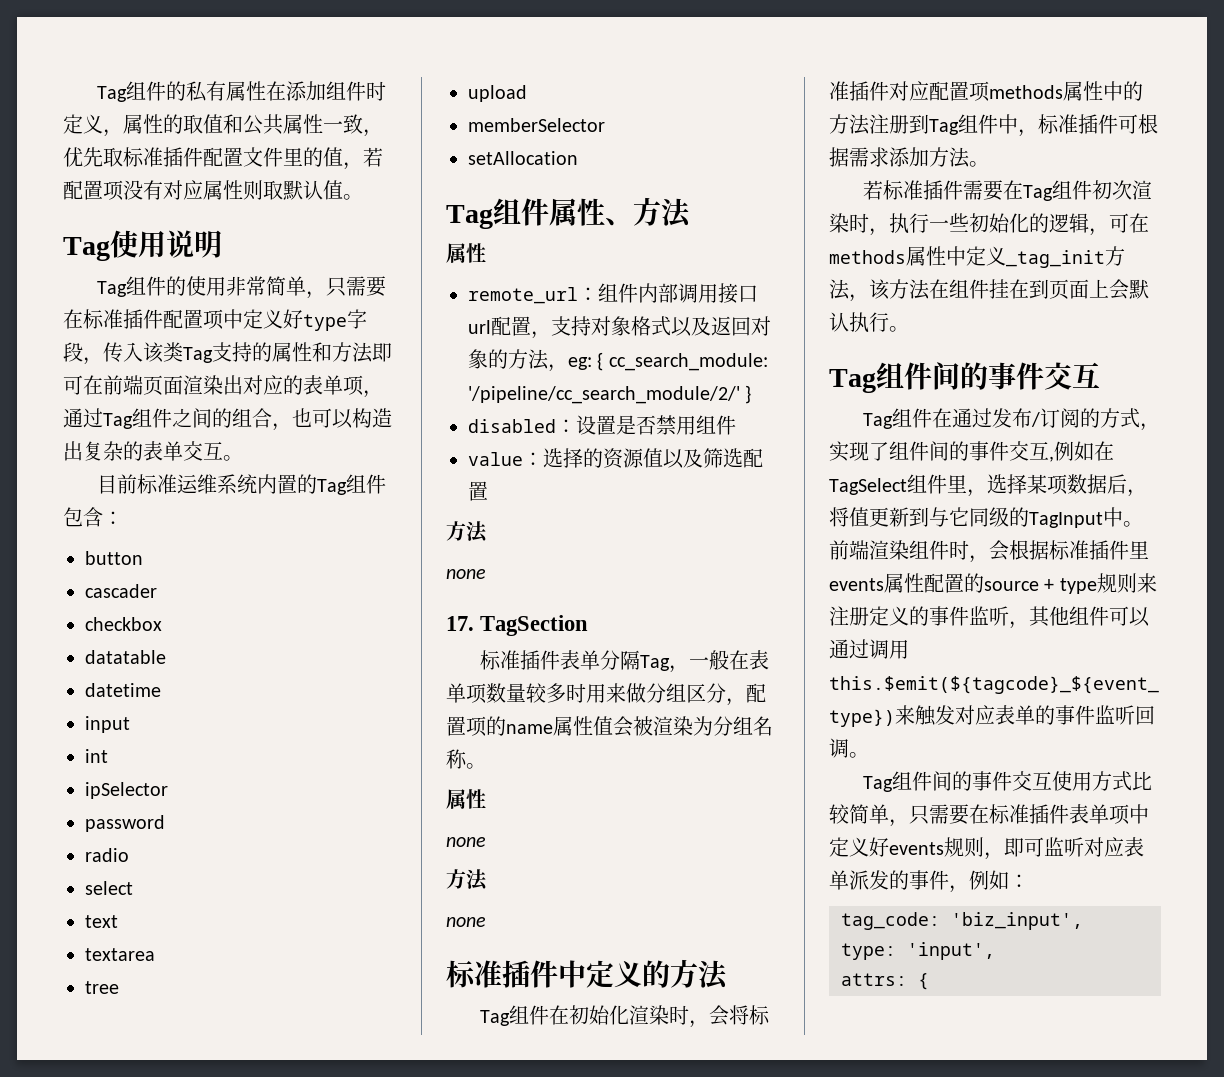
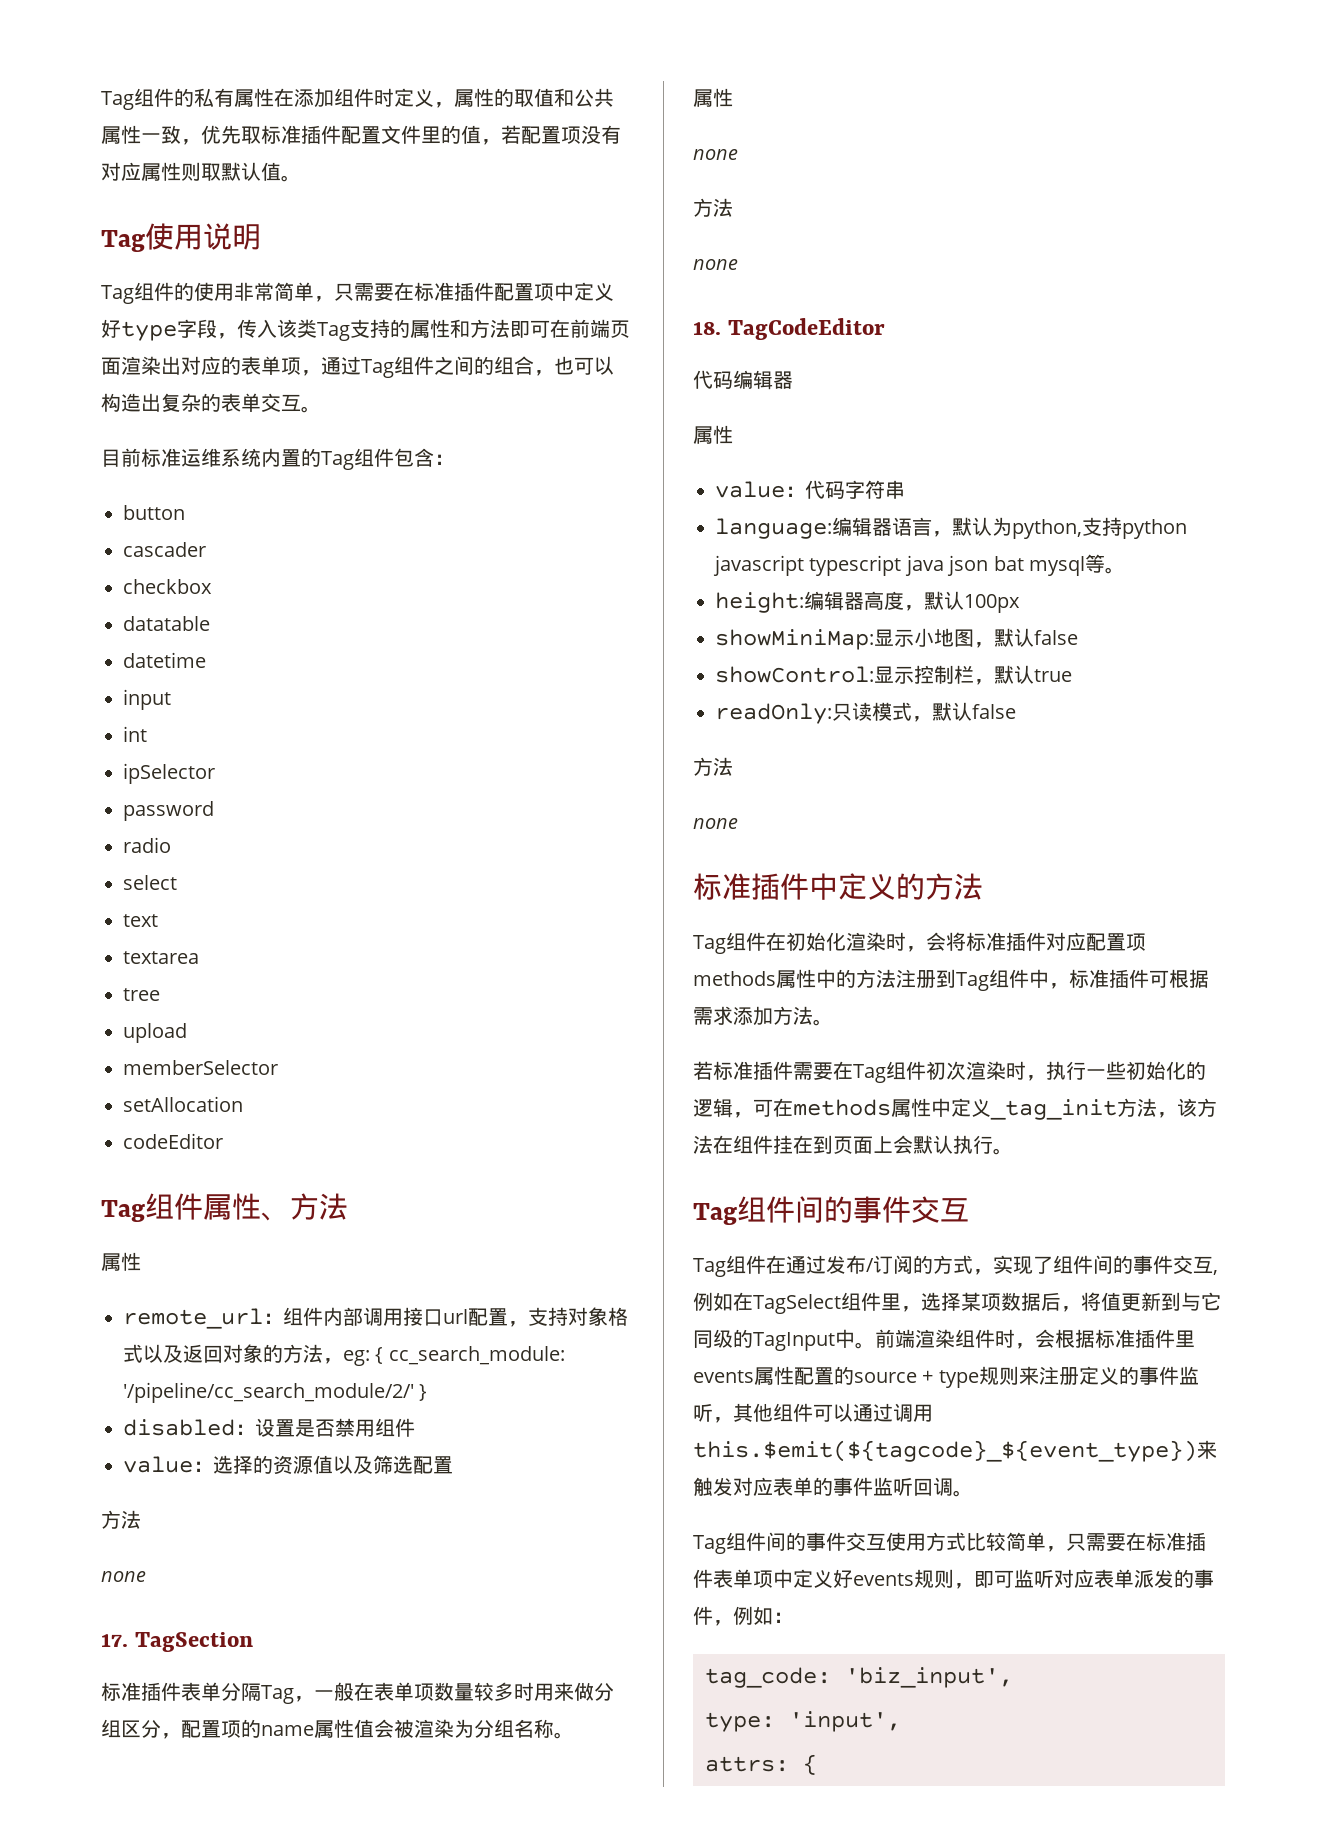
(578, 158) none -> [123,1133,223,1149] // codeEditor
(486, 922) none -> [693,318,886,340] [693,370,793,390] [693,425,733,444] [715,480,905,499] [715,517,1187,539] [713,554,1125,576] [715,591,1020,613] [715,628,1078,650] [715,665,1072,685] [715,702,1016,724] [693,757,733,776] [693,818,738,829] // 18. TagCodeEditor // 代码编辑器 // 属性 // value：代码字符串 // language:编辑器语言，默认为python,支持python javascript typescript java json bat mysql等。 // height:编辑器高度，默认100px // showMiniMap:显示小地图，默认false // showControl:显示控制栏，默认true // readOnly:只读模式，默认false // 方法 // none

